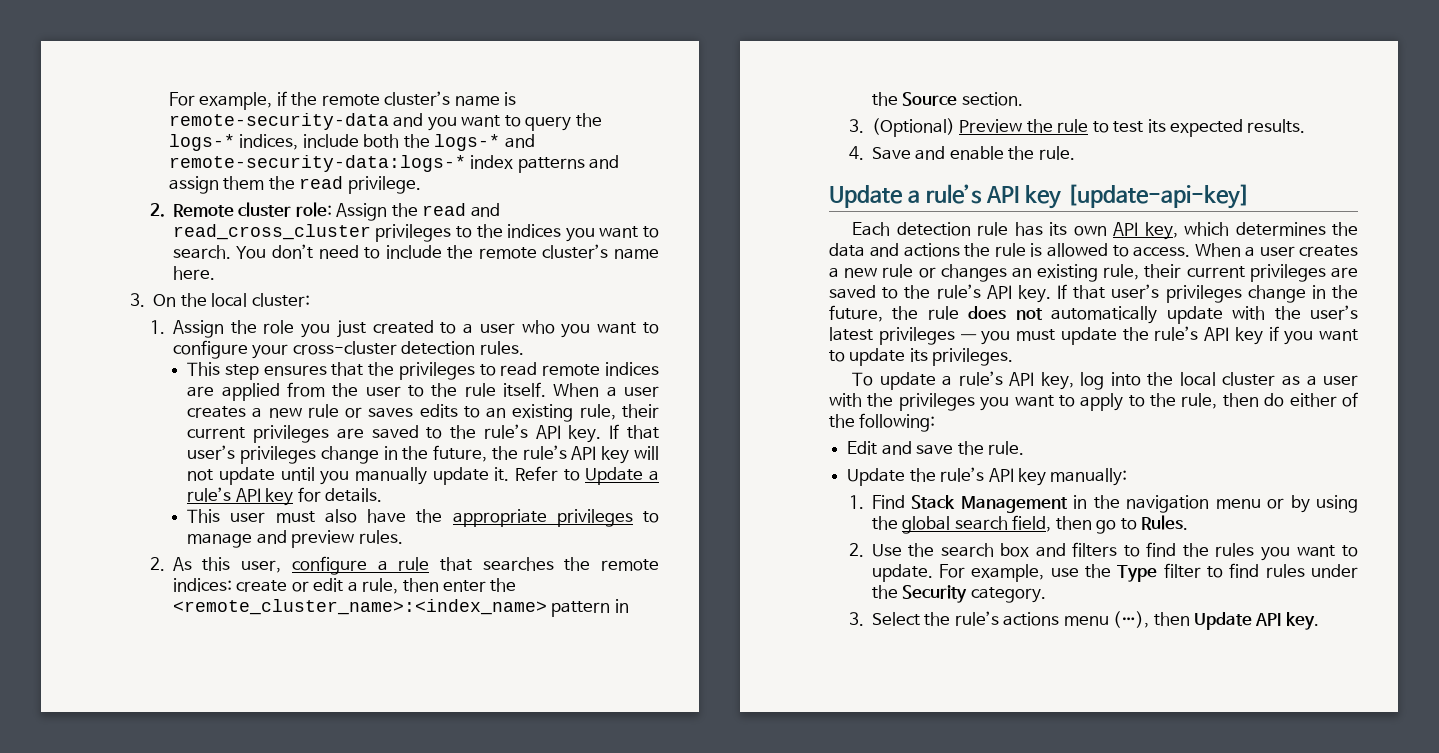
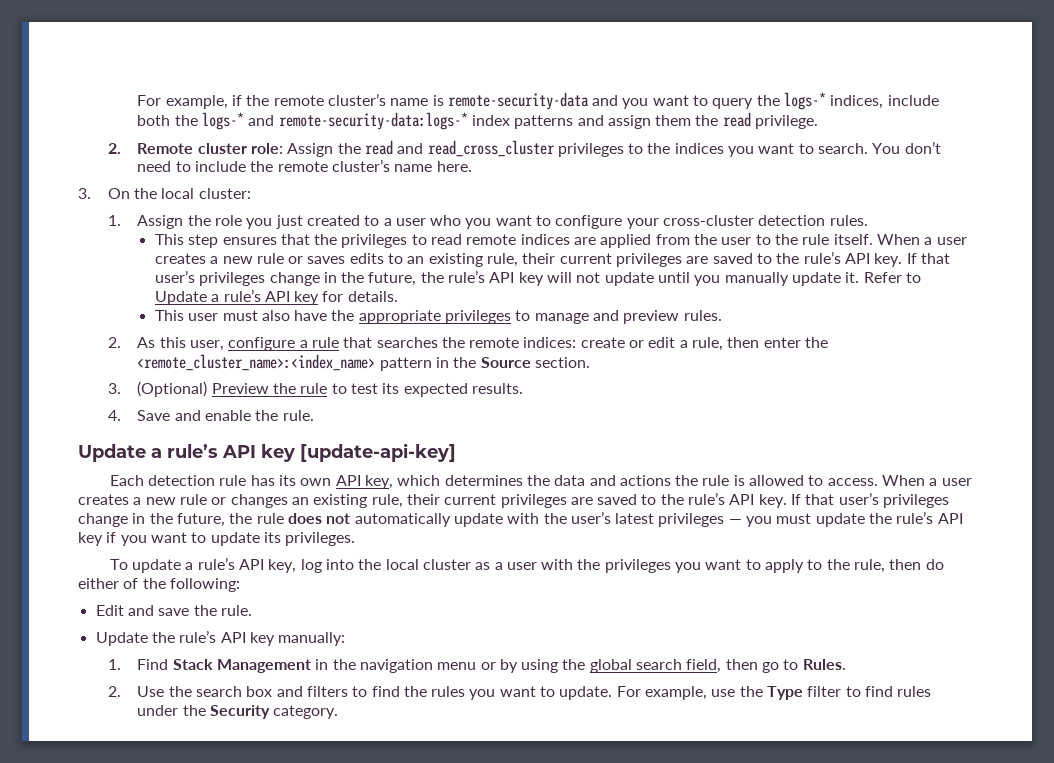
[848,611,1319,630] // 3. Select the rule’s actions menu (…), then Update API key. -> (339, 712) none

